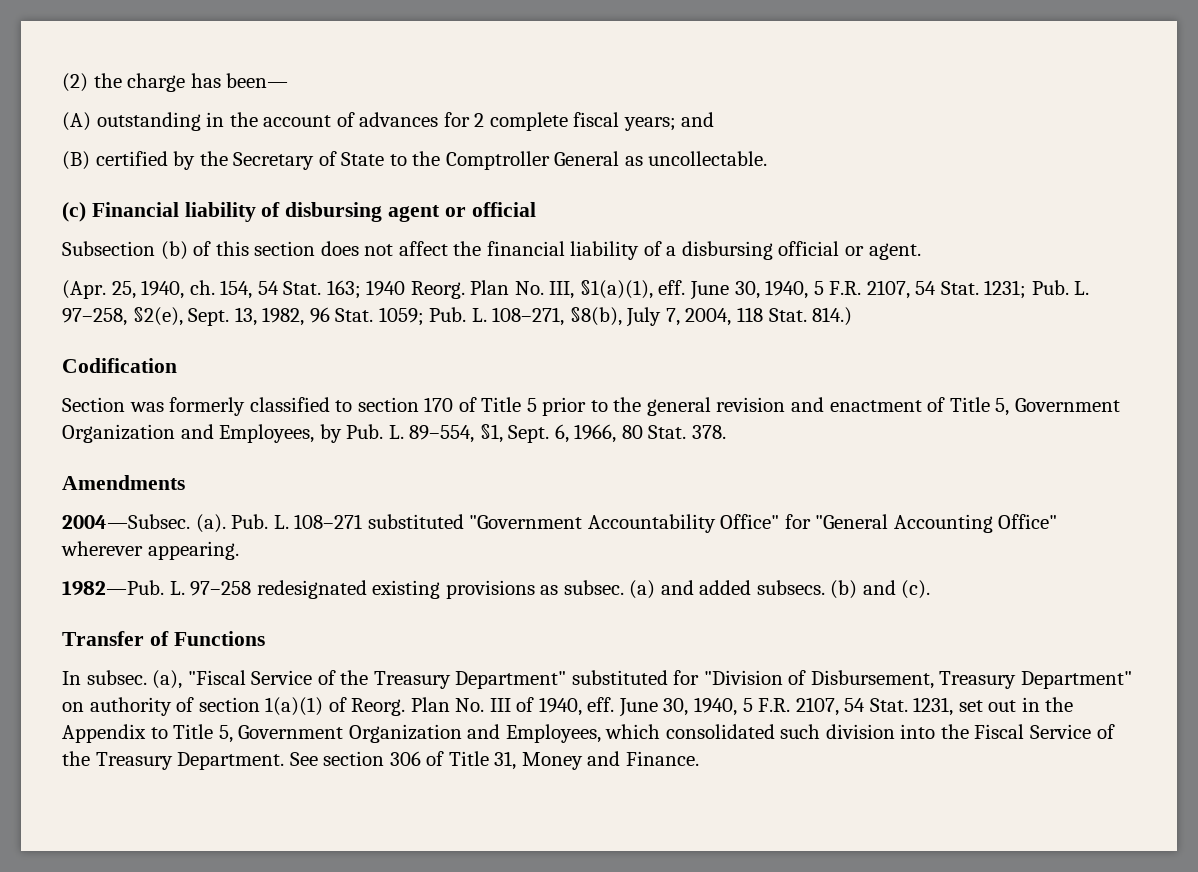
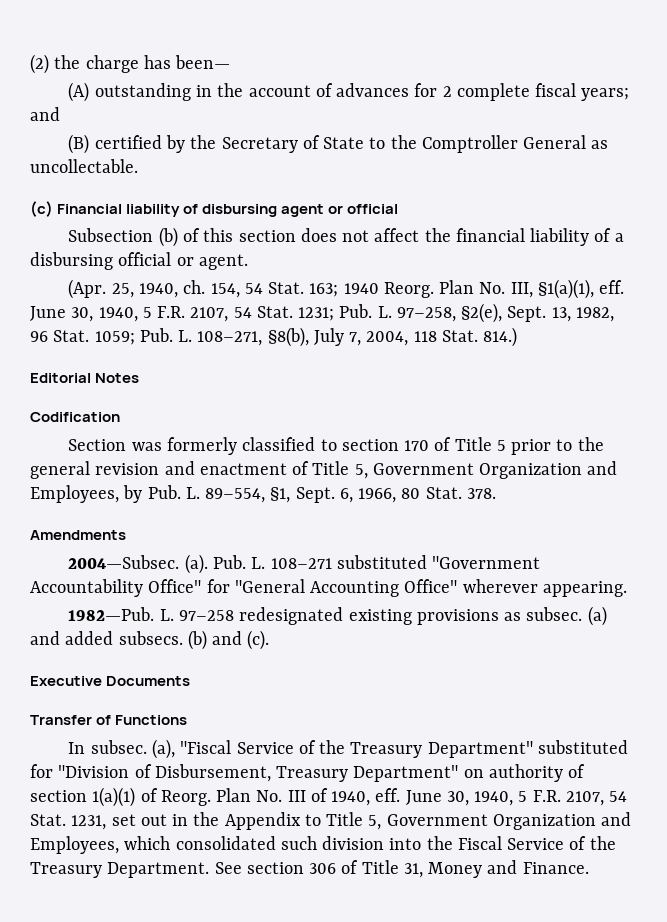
(853, 316) none -> [30,373,140,383] // Editorial Notes
(931, 589) none -> [30,676,191,686] // Executive Documents

